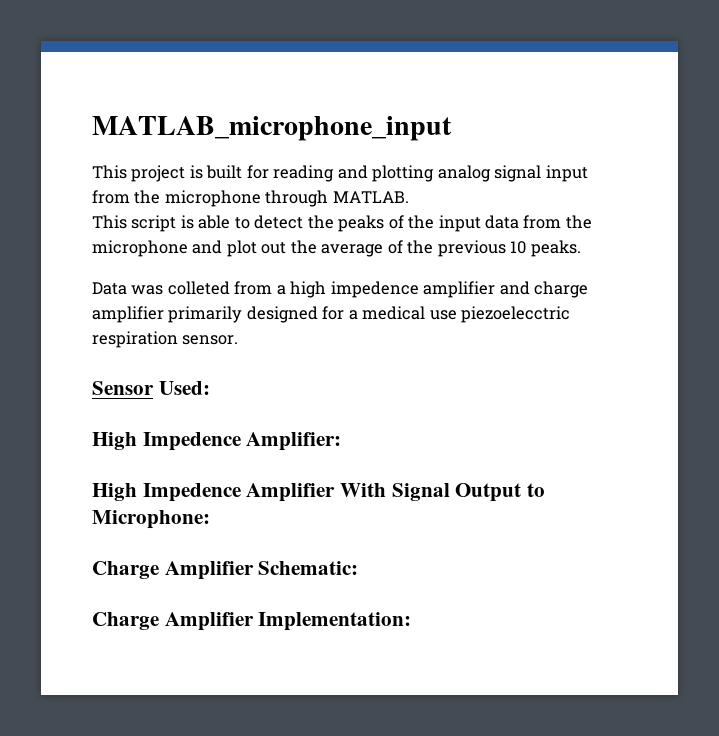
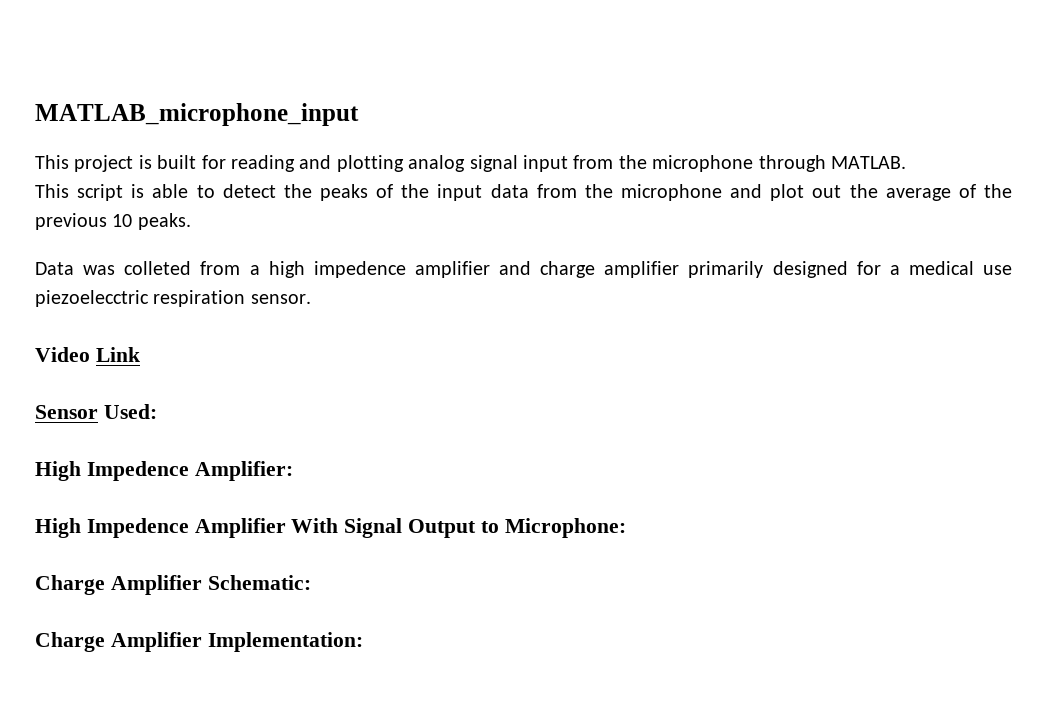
(239, 340) none -> [35,347,140,362] // Video Link

